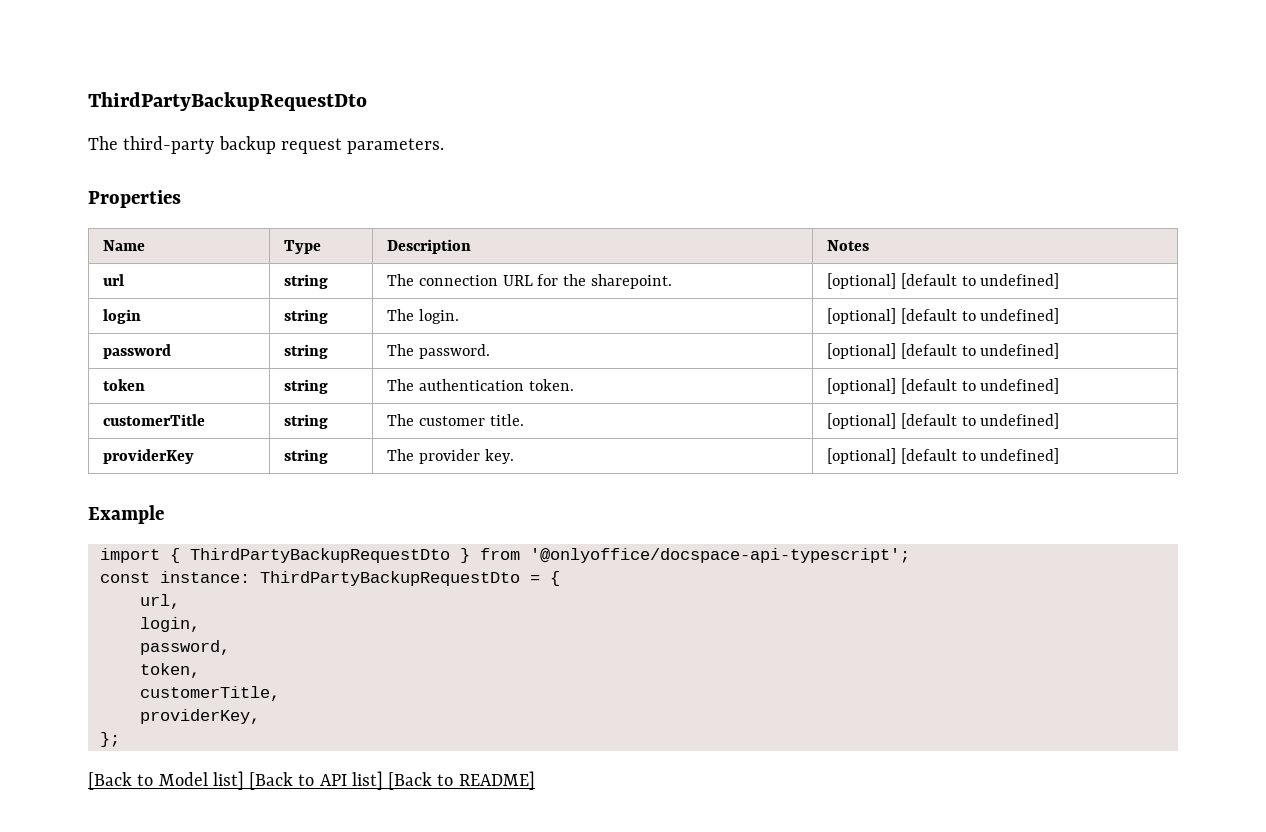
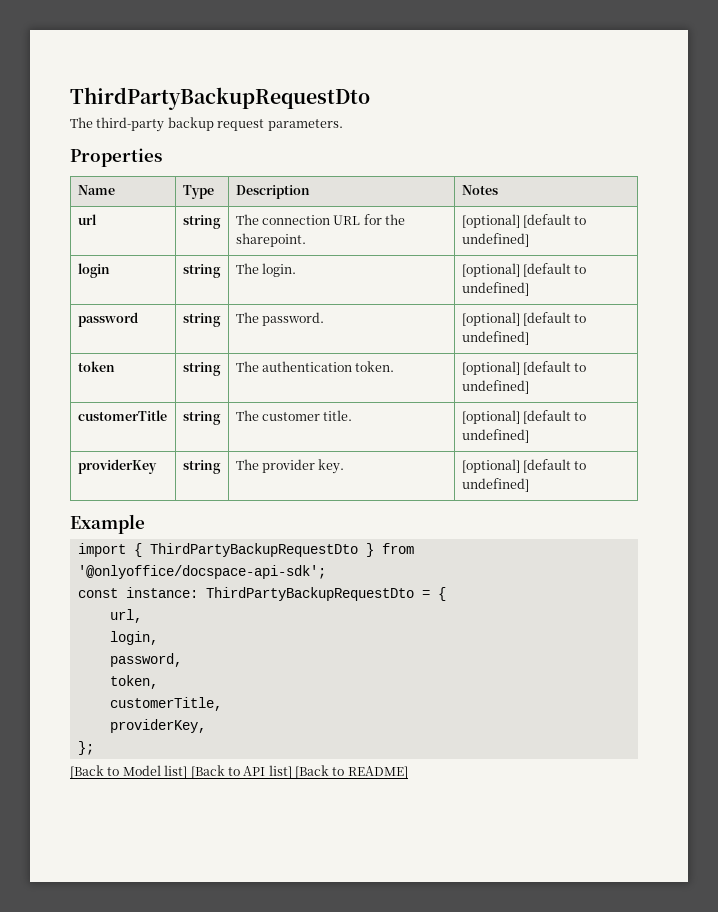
[529,548,910,563] '@onlyoffice/docspace-api-typescript'; -> [77,565,326,579] '@onlyoffice/docspace-api-sdk';

